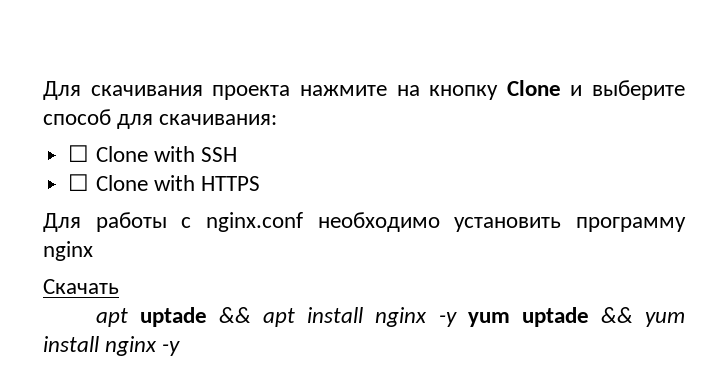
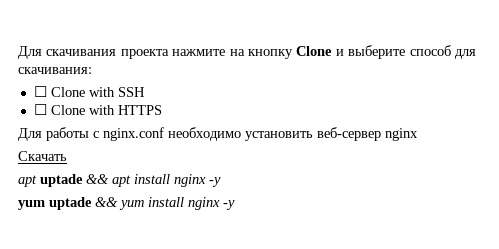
[576,217,686,232] программу -> [317,127,381,141] веб-сервер
(457, 319) none -> (221, 182) //

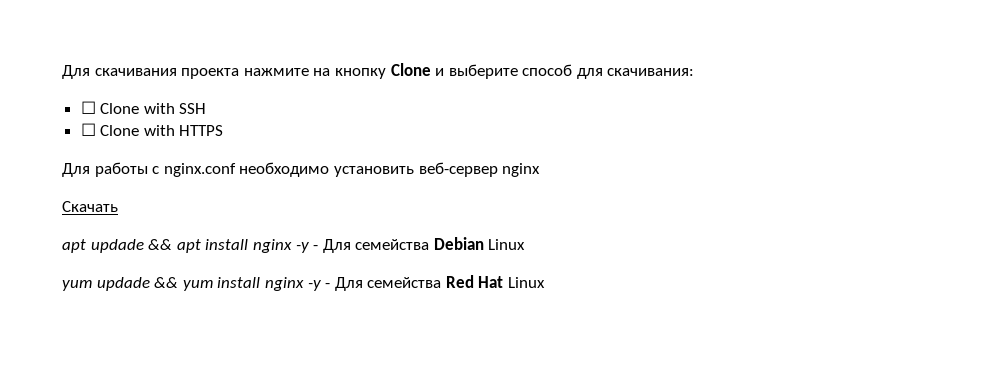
[40,174,83,187] uptade -> [90,239,144,253] updade
[18,197,92,210] // yum uptade -> [313,237,526,253] [62,277,150,291] - Для семейства Debian Linux // yum updade
(235, 205) none -> [325,275,546,291] - Для семейства Red Hat Linux

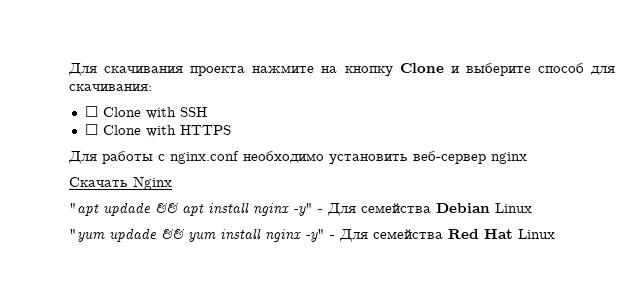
[62,239,86,253] // apt -> [133,176,172,190] [69,203,99,216] Nginx // "apt
[295,242,309,253] -y -> [293,203,313,216] -y"
[62,280,92,291] yum -> [69,229,105,242] "yum
[307,280,321,291] -y -> [305,229,325,242] -y"

